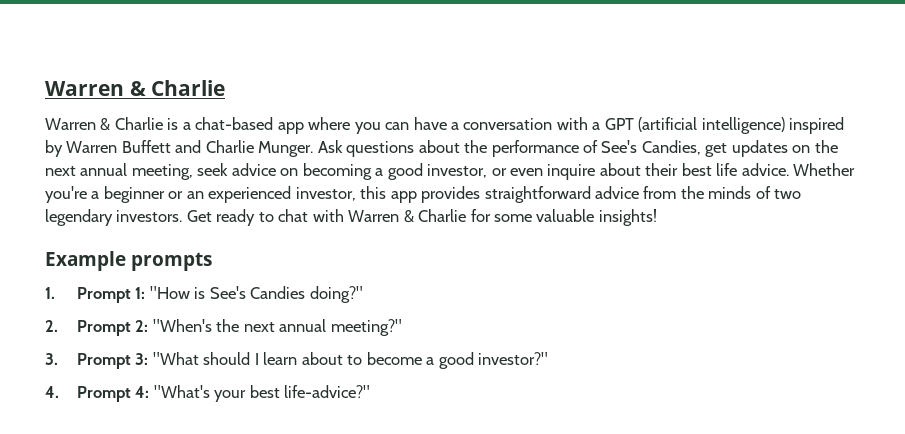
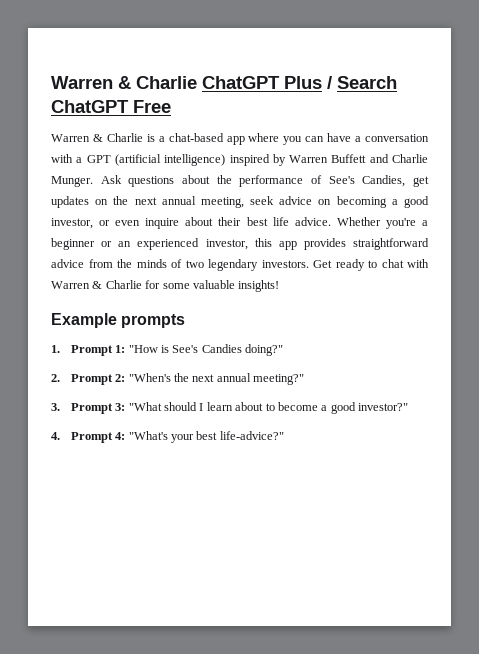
[45,80,226,96] Warren & Charlie -> [51,76,397,89] [51,100,171,113] Warren & Charlie ChatGPT Plus / Search ChatGPT Free

